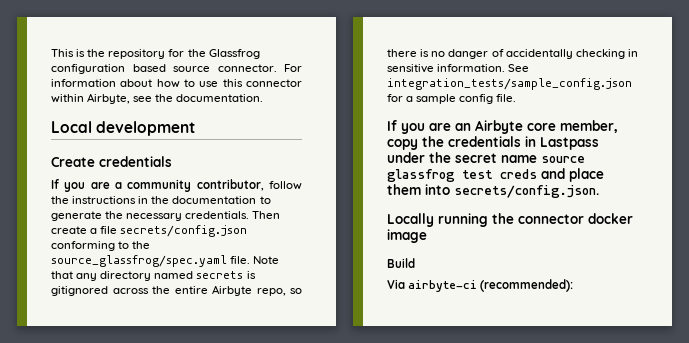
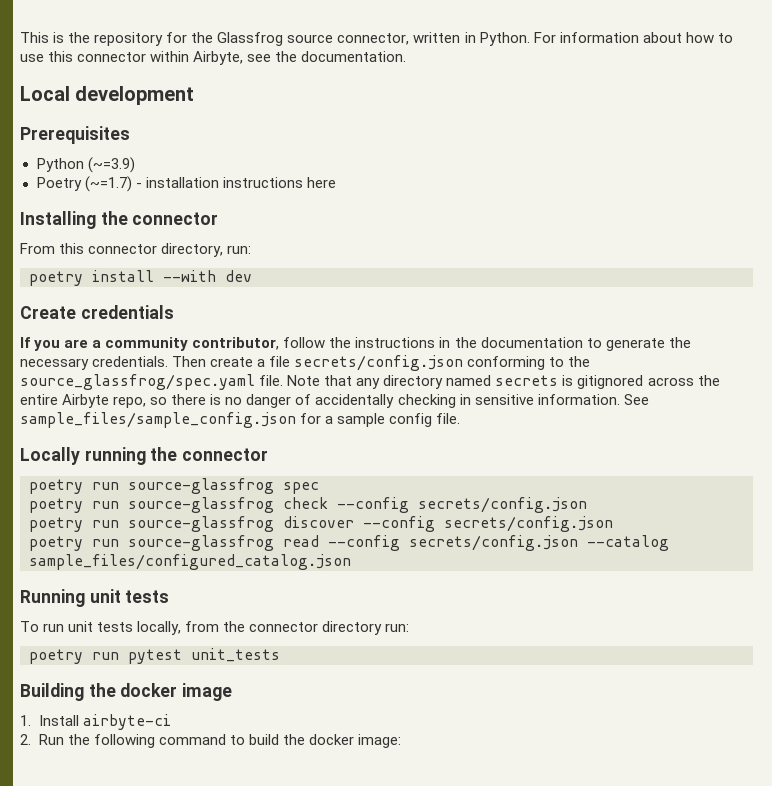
[51,64,277,74] configuration based source connector. -> [287,32,530,46] source connector, written in Python.
(196, 128) none -> [20,126,130,144] [36,157,135,173] [36,176,336,192] [20,211,219,229] [20,243,252,257] [29,270,252,286] // Prerequisites // Python (~=3.9) // Poetry (~=1.7) - installation instructions here // Installing the connector // From this connector directory, run: // poetry install --with dev
[387,78,632,90] integration_tests/sample_config.json -> [20,412,296,428] sample_files/sample_config.json
[387,120,618,134] [387,136,599,150] [387,152,585,163] [387,168,604,182] [387,184,599,198] [387,213,633,227] [387,229,427,243] [387,258,415,268] [387,279,574,292] If you are an Airbyte core member, copy the credentials in Lastpass under the secret name source glassfrog test creds and place them into secrets/config.json. // Locally running the connector docker image // Build // Via airbyte-ci (recommended): -> [20,447,269,465] [29,478,319,494] [29,497,587,513] [29,516,613,532] [29,535,669,551] [29,554,351,570] [20,589,170,607] [20,621,410,635] [29,648,280,664] [20,683,233,701] [20,714,171,730] [20,734,402,748] Locally running the connector // poetry run source-glassfrog spec // poetry run source-glassfrog check --config secrets/config.json // poetry run source-glassfrog discover --config secrets/config.json // poetry run source-glassfrog read --config secrets/config.json --catalog sample_files/configured_catalog.json // Running unit tests // To run unit tests locally, from the connector directory run: // poetry run pytest unit_tests // Building the docker image // 1. Install airbyte-ci // 2. Run the following command to build the docker image:

